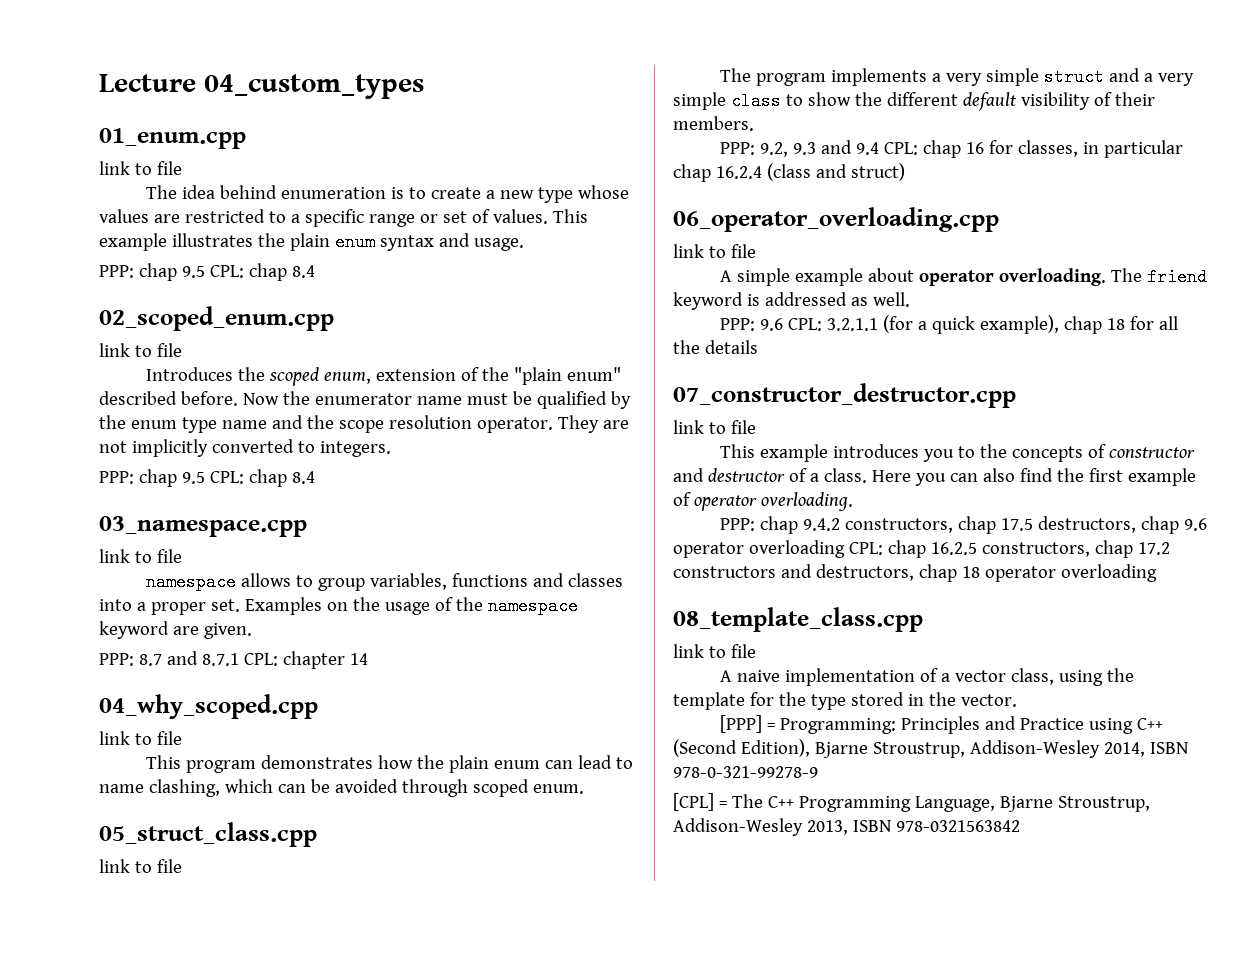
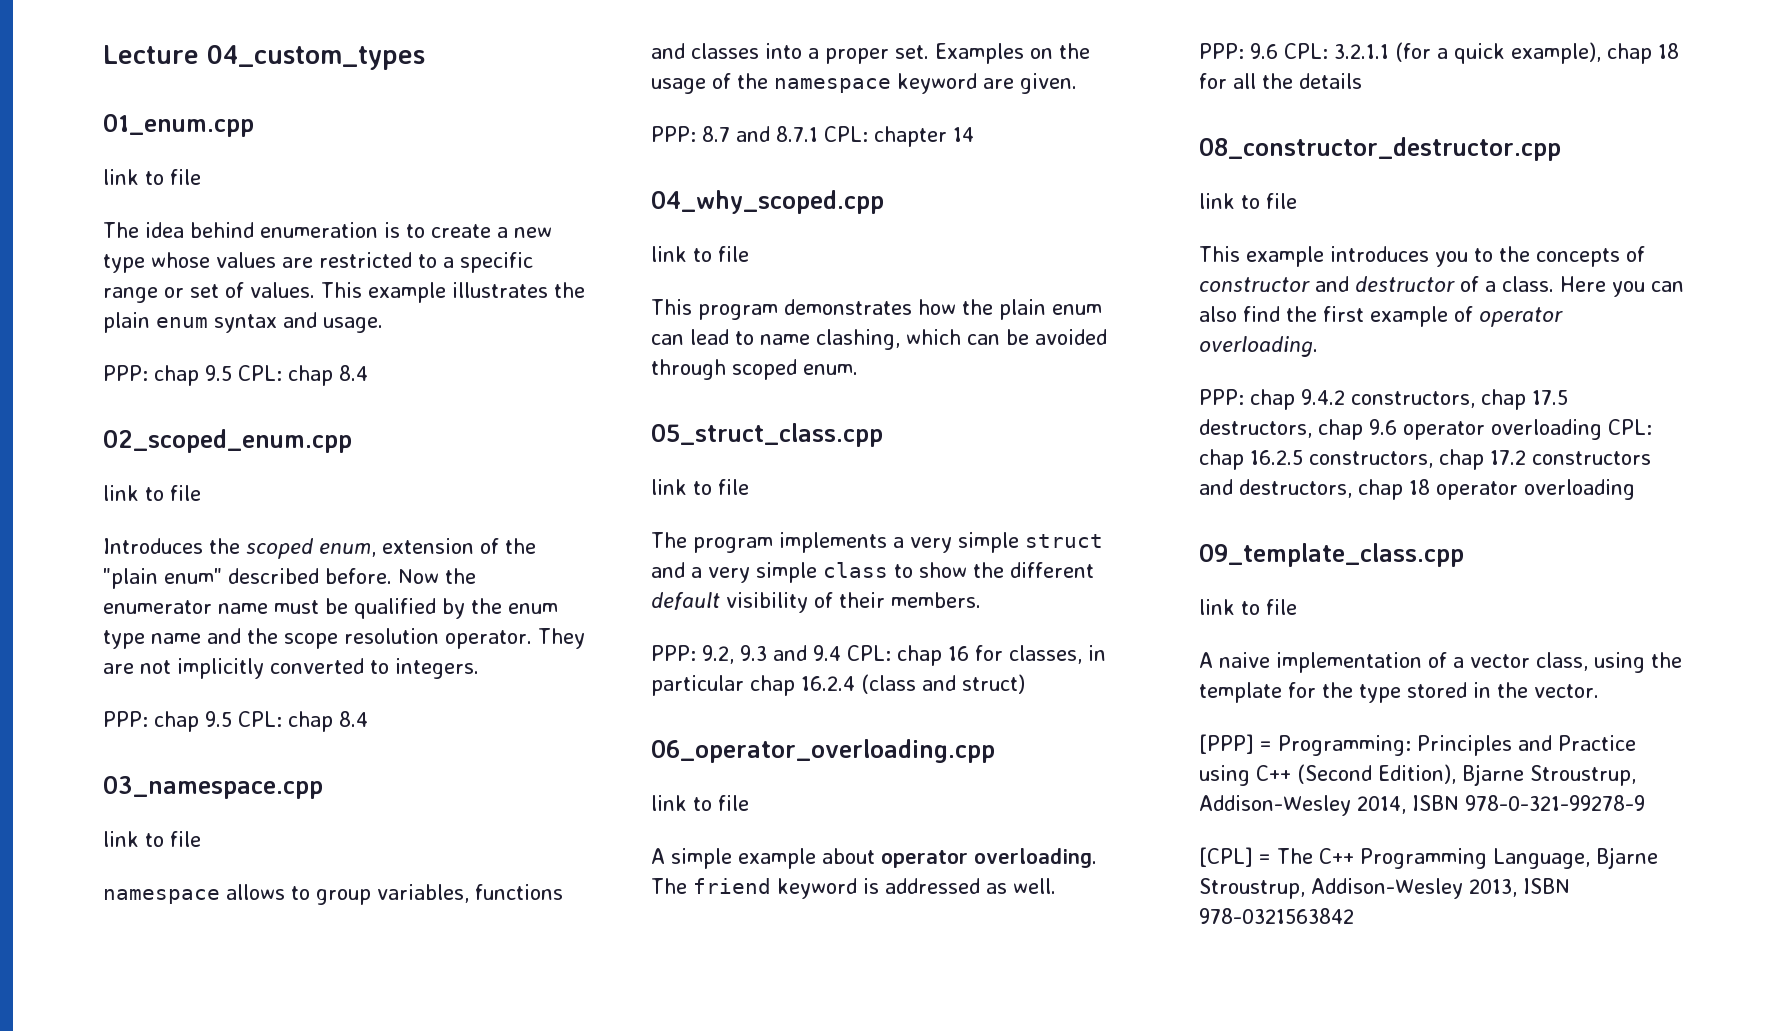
[673,383,1016,408] 07_constructor_destructor.cpp -> [1199,137,1561,161] 08_constructor_destructor.cpp
[673,607,923,632] 08_template_class.cpp -> [1199,543,1464,567] 09_template_class.cpp

